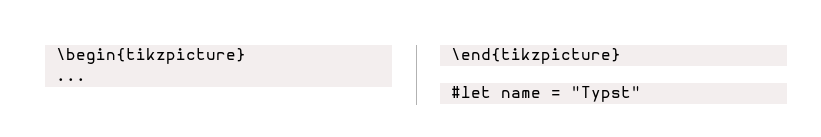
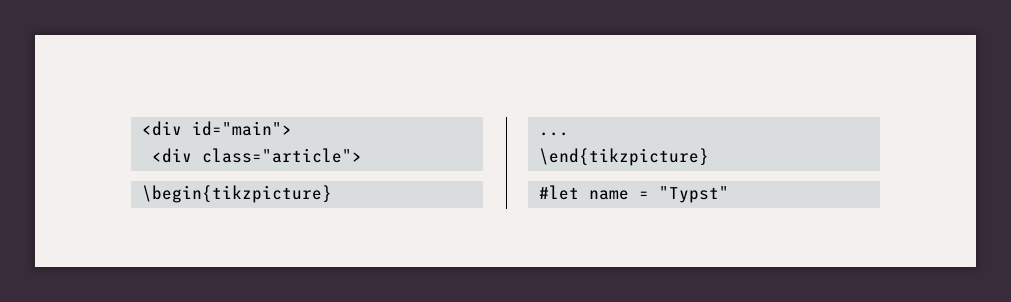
(55, 56) none -> [142,121,293,136] [152,148,363,163] <div id="main"> // <div class="article"> //

